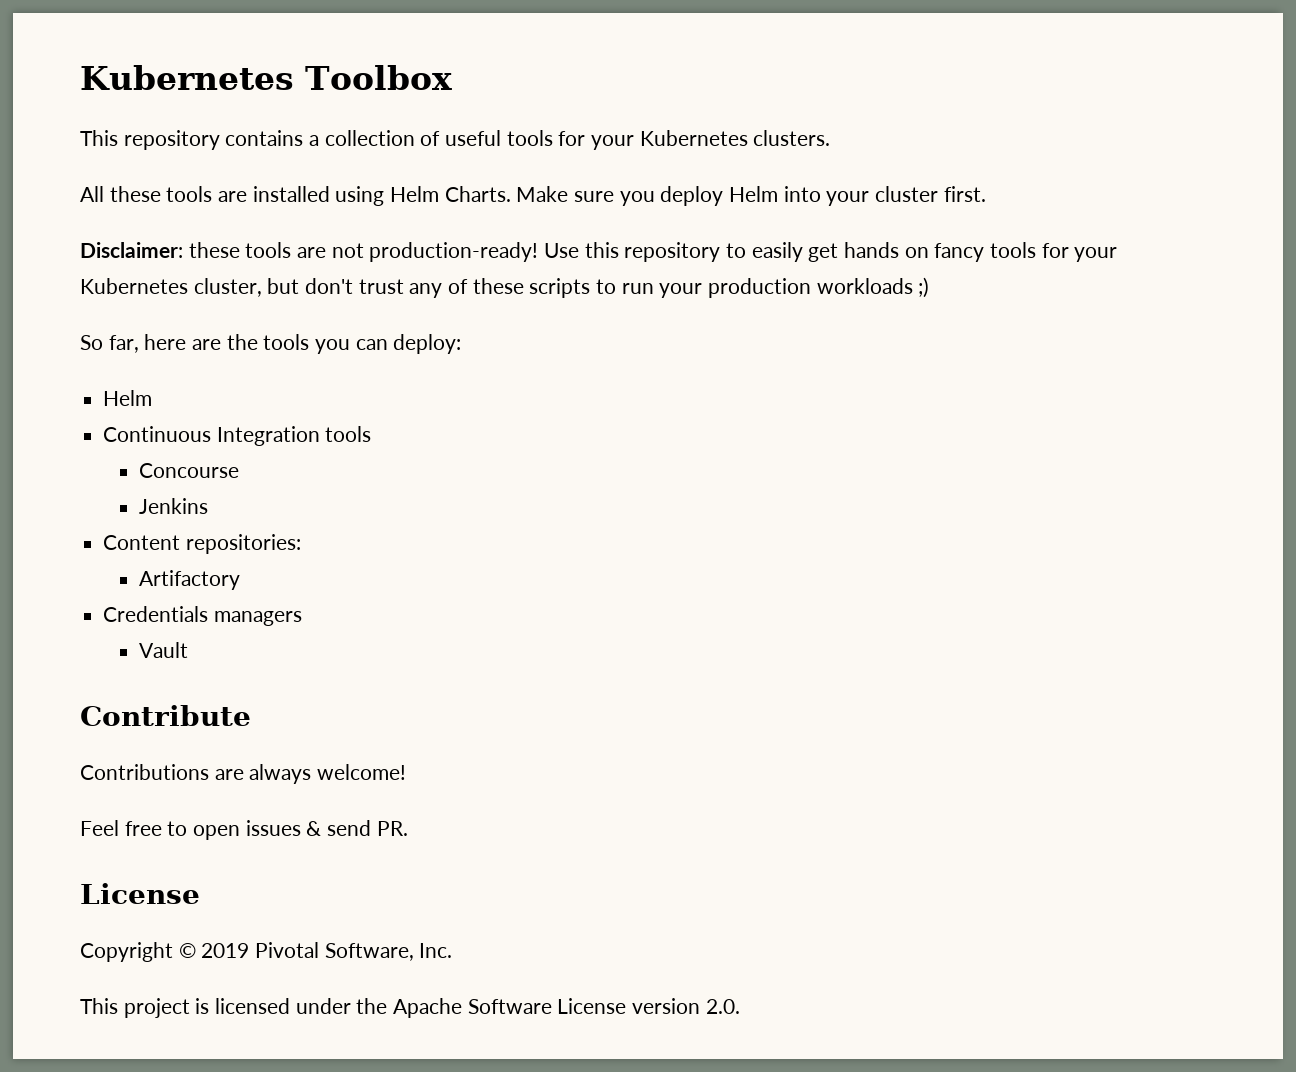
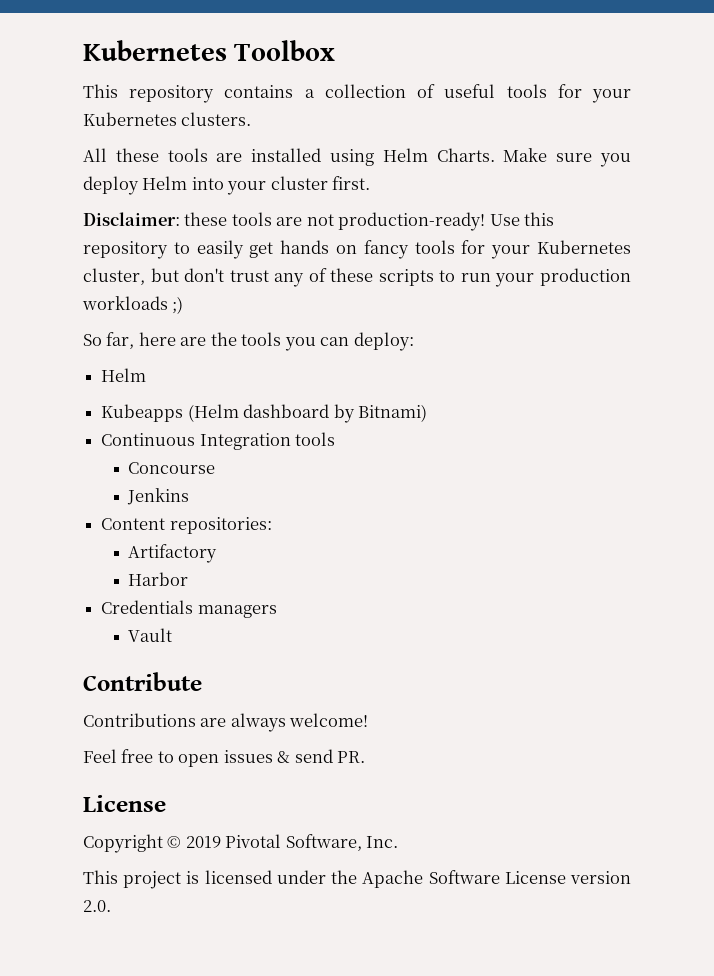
(153, 398) none -> [101,404,427,423] // Kubeapps (Helm dashboard by Bitnami)
(240, 580) none -> [128,572,189,586] // Harbor

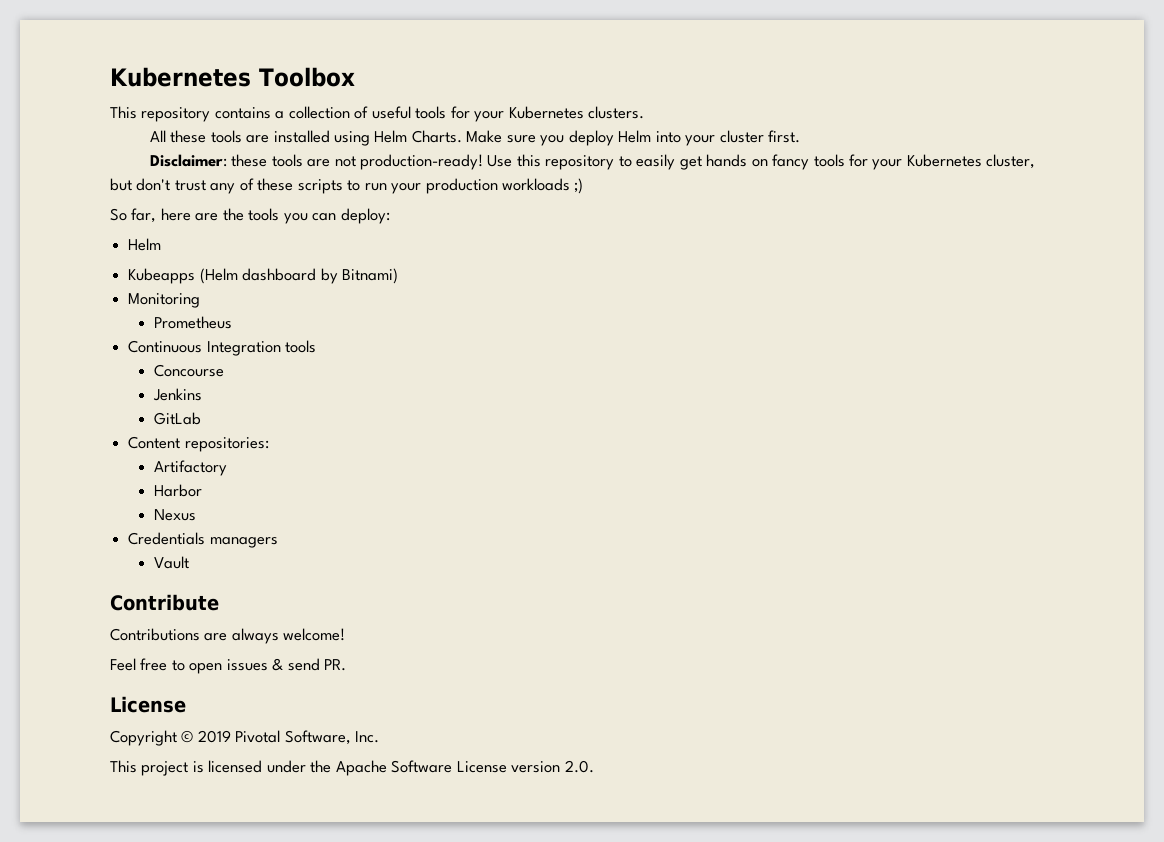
(427, 413) none -> [128,293,201,308] [153,316,232,329] // Monitoring // Prometheus
(190, 496) none -> [153,412,201,425] // GitLab
(189, 579) none -> [153,509,196,521] // Nexus

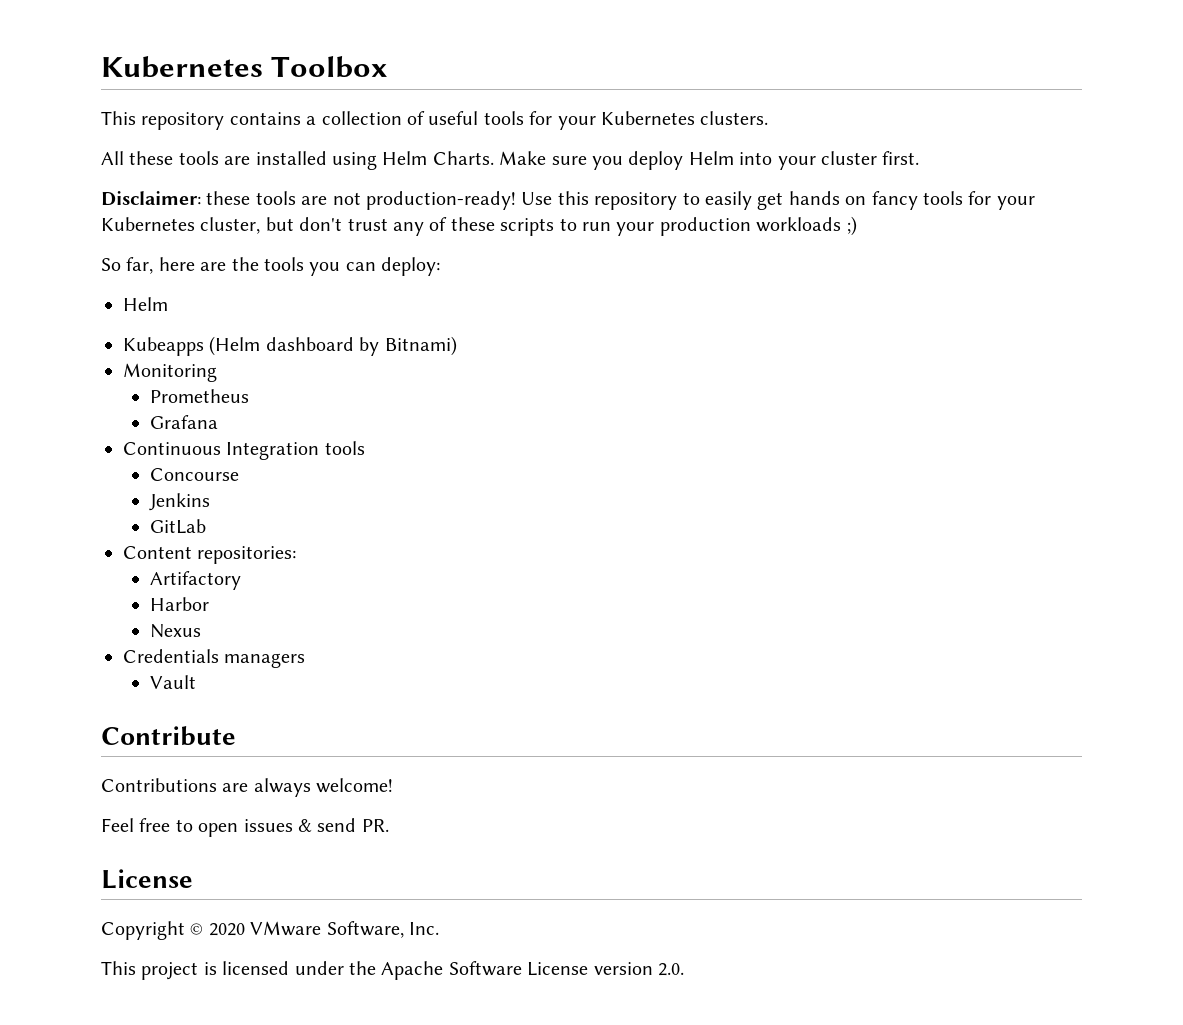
(232, 322) none -> [149,415,218,429] // Grafana
[197,730,281,743] 2019 Pivotal -> [208,921,322,936] 2020 VMware

